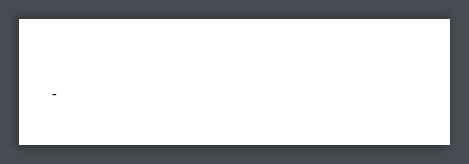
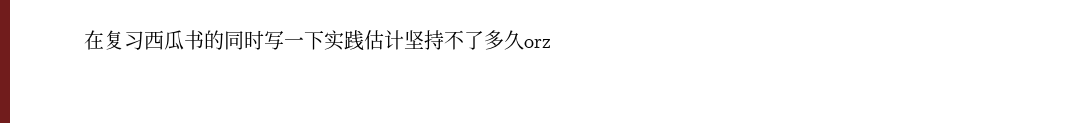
[52,94,57,98] - -> [84,30,551,51] 在复习西瓜书的同时写一下实践估计坚持不了多久orz

